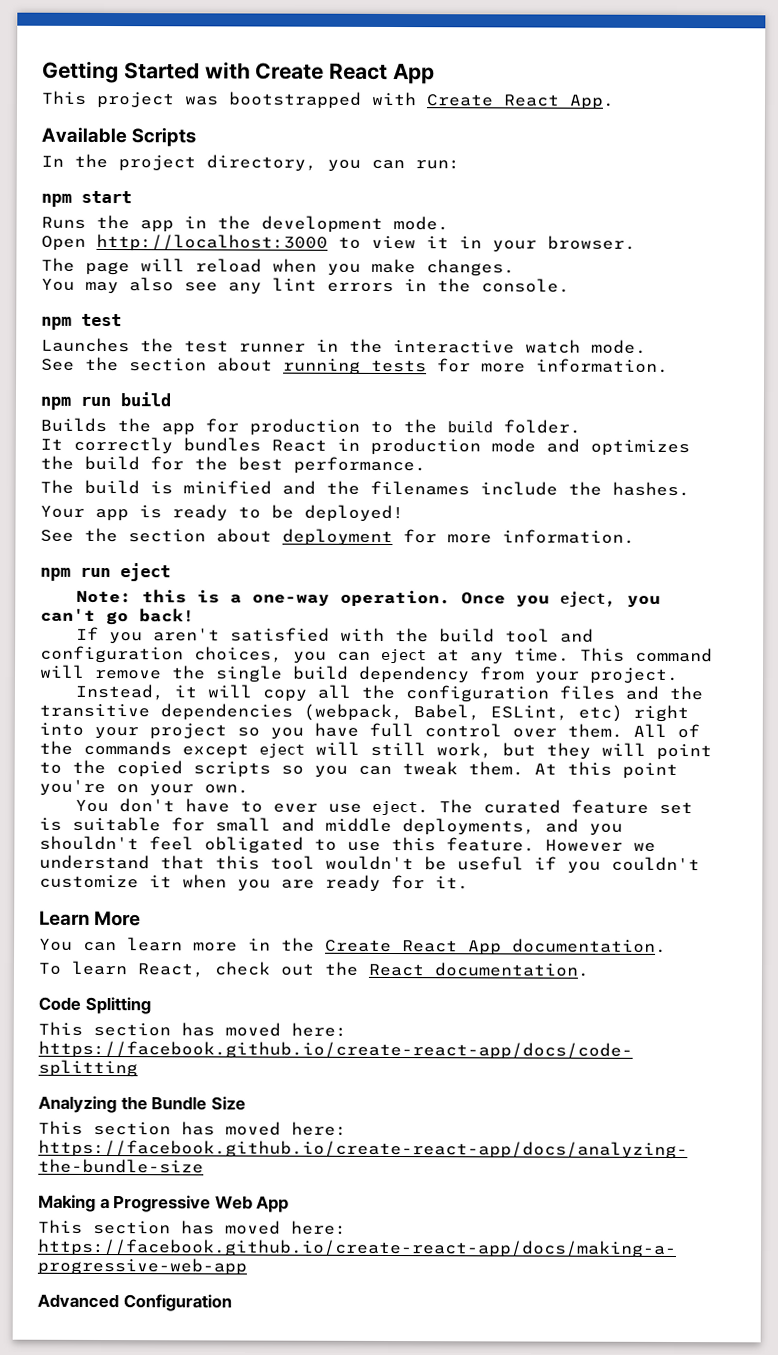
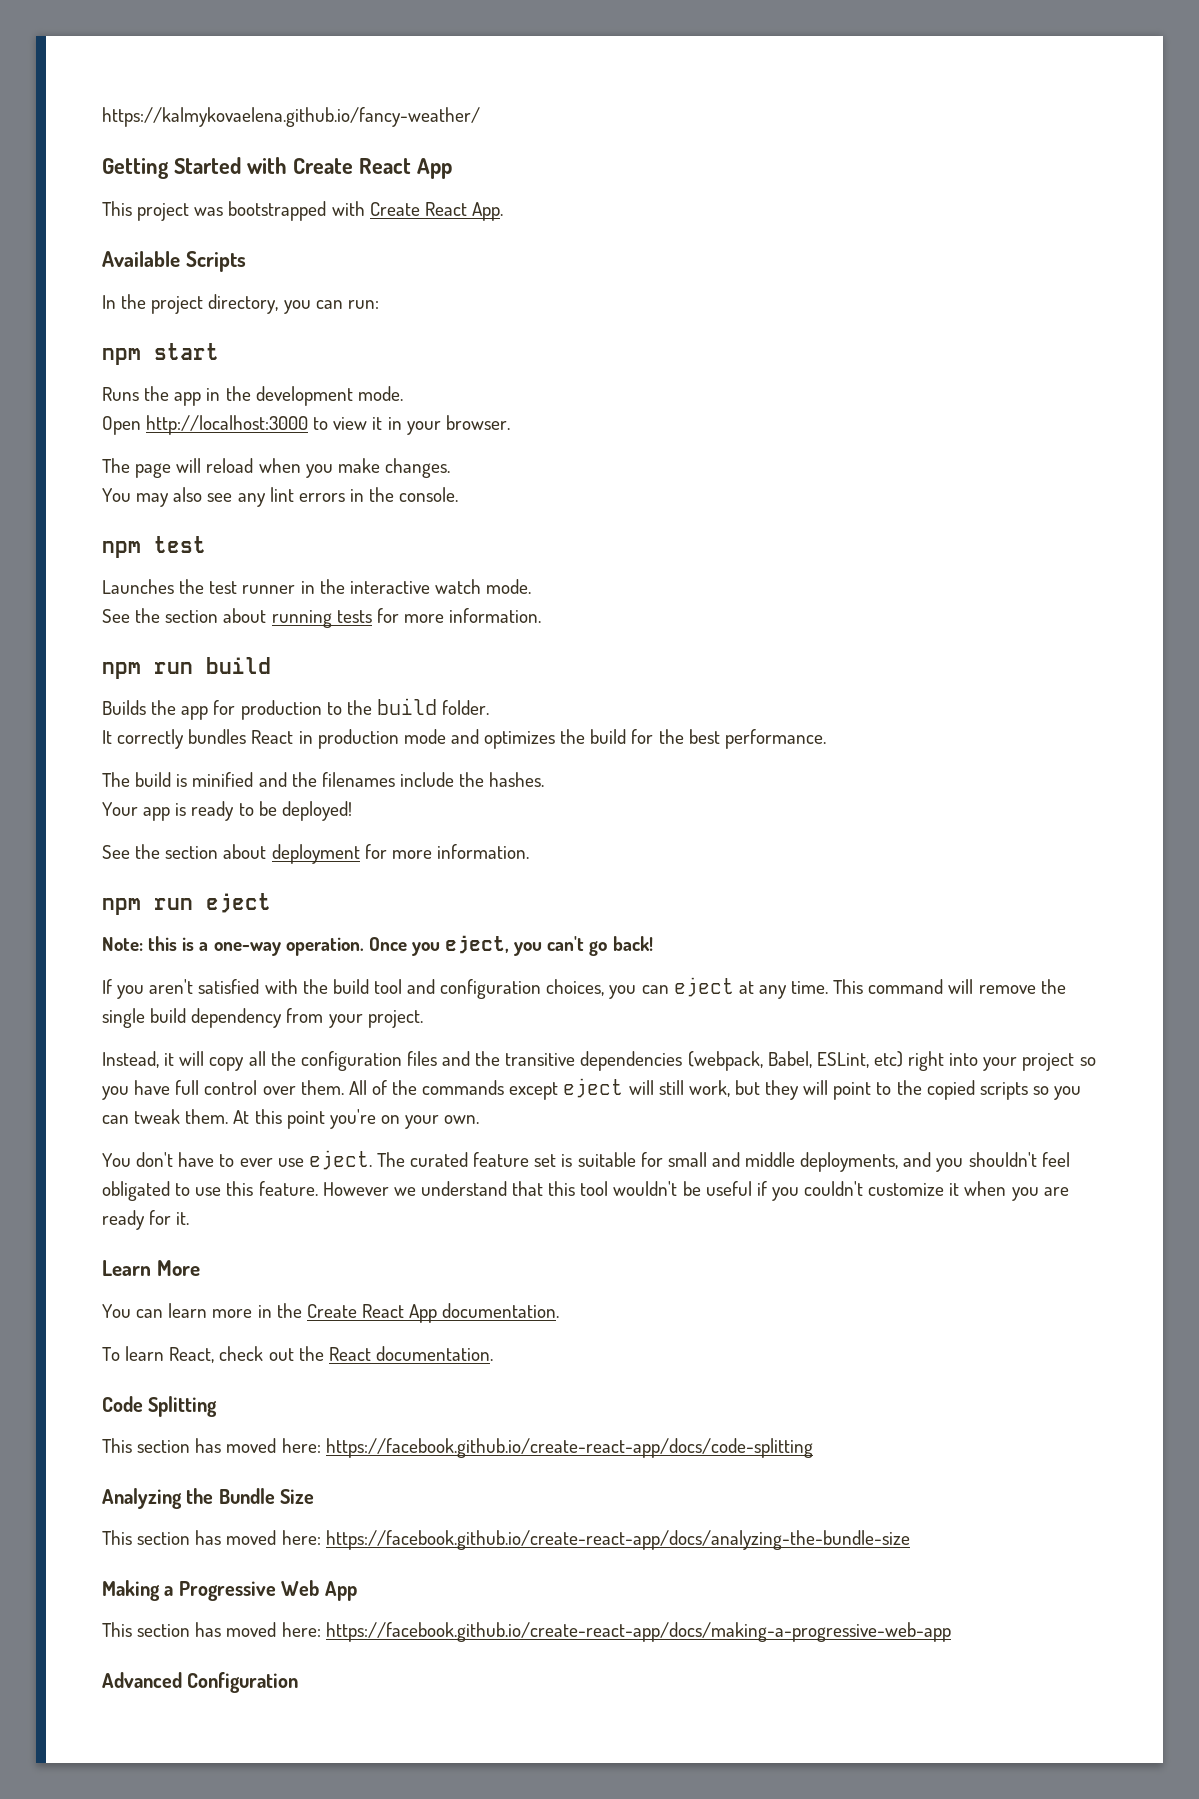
(42, 72) none -> [102,107,480,127] https://kalmykovaelena.github.io/fancy-weather/ //

